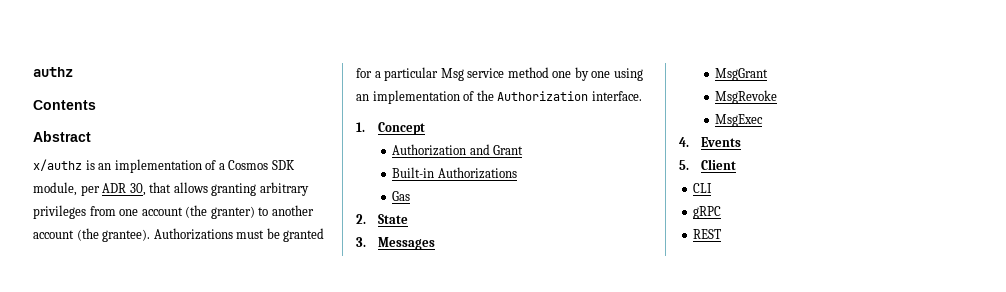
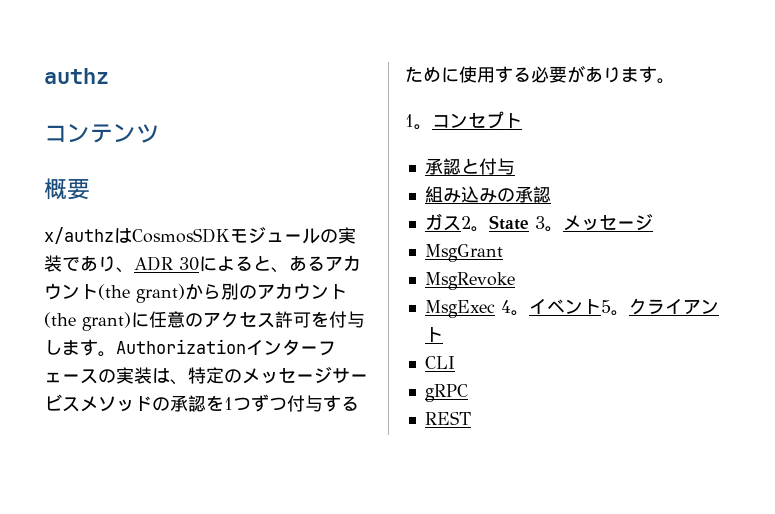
[33,100,96,110] [33,131,91,142] [33,159,295,173] [33,182,309,196] [33,205,314,219] [33,228,325,242] [356,67,643,81] [356,90,642,104] [356,122,425,135] [392,144,524,156] [392,167,517,179] [392,191,411,201] [356,214,408,224] [356,237,435,250] [715,68,769,81] [715,90,778,104] [715,114,764,127] [679,137,741,147] [679,159,736,170] Contents // Abstract // x/authz is an implementation of a Cosmos SDK module, per ADR 30, that allows granting arbitrary privileges from one account (the granter) to another account (the grantee). Authorizations must be granted for a particular Msg service method one by one using an implementation of the Authorization interface. // 1. Concept // Authorization and Grant // Built-in Authorizations // Gas // 2. State // 3. Messages // MsgGrant // MsgRevoke // MsgExec // 4. Events // 5. Client -> [44,124,159,143] [44,178,90,200] [44,227,356,244] [44,255,361,273] [44,283,347,303] [44,311,365,331] [44,339,336,357] [44,367,368,385] [44,394,359,412] [405,65,675,84] [405,111,522,130] [424,158,515,175] [424,186,551,203] [424,213,653,232] [424,244,503,262] [424,272,515,290] [424,298,719,318] [424,327,443,343] コンテンツ // 概要 // x/authzはCosmosSDKモジュールの実装であり、ADR 30によると、あるアカウント(the grant)から別のアカウント(the grant)に任意のアクセス許可を付与します。Authorizationインターフェースの実装は、特定のメッセージサービスメソッドの承認を1つずつ付与するために使用する必要があります。 // 1。コンセプト // 承認と付与 // 組み込みの承認 // ガス2。State 3。メッセージ // MsgGrant // MsgRevoke // MsgExec 4。イベント5。クライアント

